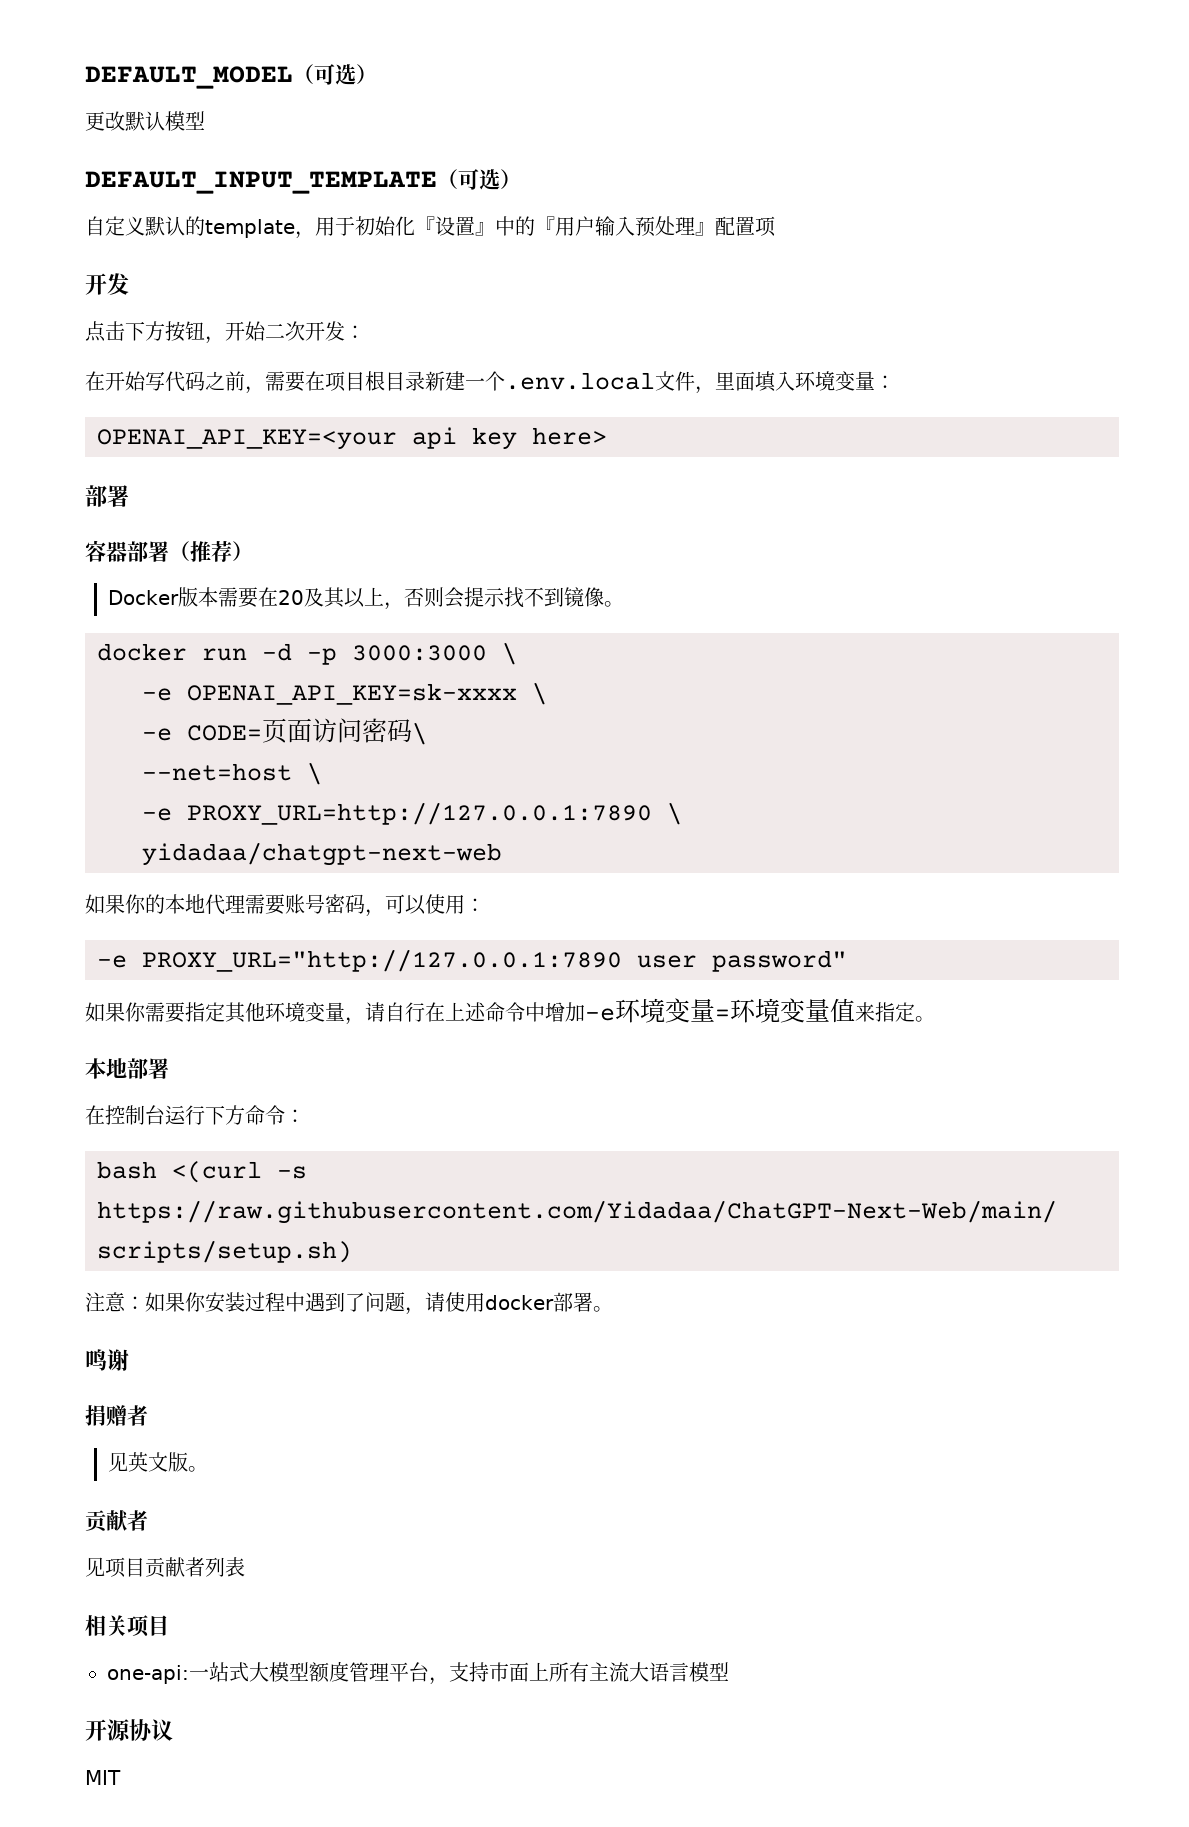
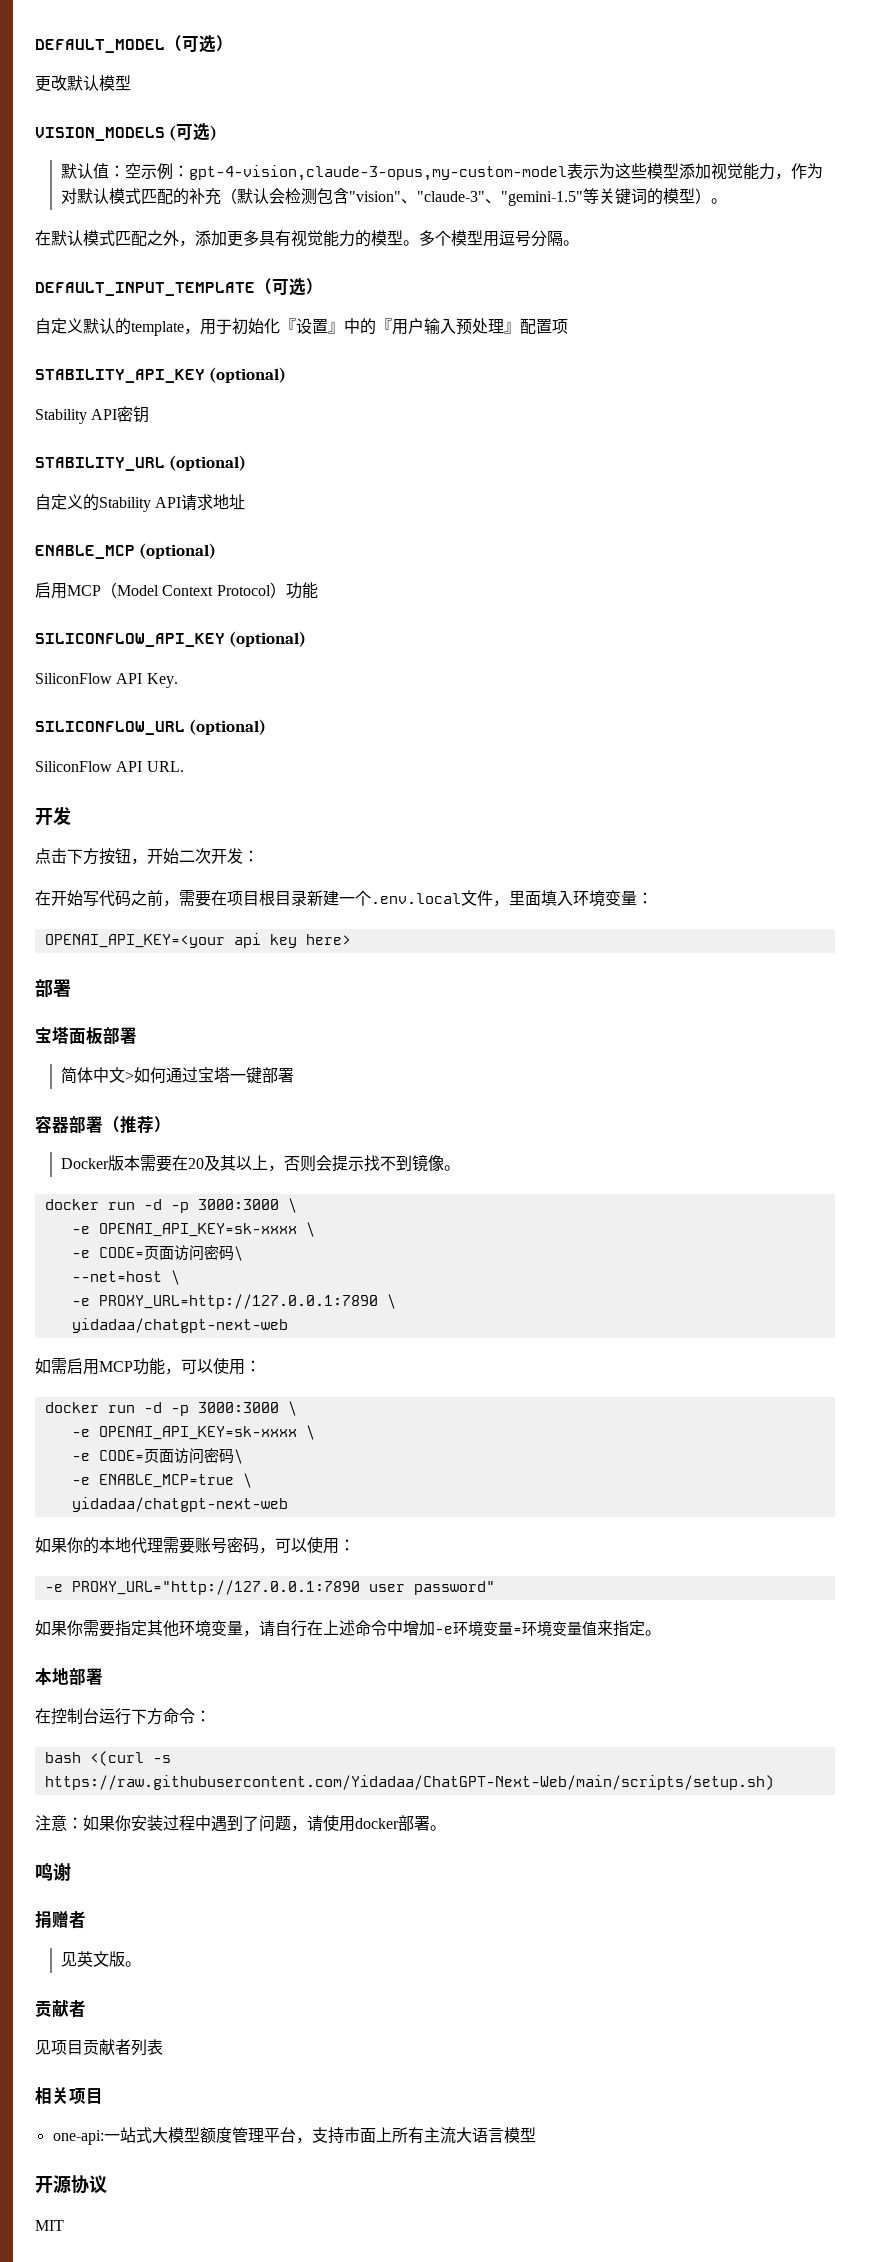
(205, 120) none -> [35,123,218,141] [61,163,824,181] [61,188,728,206] [35,230,579,247] // VISION_MODELS (可选) // 默认值：空示例：gpt-4-vision,claude-3-opus,my-custom-model表示为这些模型添加视觉能力，作为对默认模式匹配的补充（默认会检测包含"vision"、"claude-3"、"gemini-1.5"等关键词的模型）。 // 在默认模式匹配之外，添加更多具有视觉能力的模型。多个模型用逗号分隔。
(776, 226) none -> [35,367,287,383] [35,406,150,424] [35,455,247,471] [35,494,246,512] [35,543,217,559] [35,582,318,599] [35,631,307,647] [35,673,178,688] [35,719,267,735] [35,761,184,772] // STABILITY_API_KEY (optional) // Stability API密钥 // STABILITY_URL (optional) // 自定义的Stability API请求地址 // ENABLE_MCP (optional) // 启用MCP（Model Context Protocol）功能 // SILICONFLOW_API_KEY (optional) // SiliconFlow API Key. // SILICONFLOW_URL (optional) // SiliconFlow API URL.
(129, 496) none -> [35,1027,137,1045] [61,1067,295,1084] // 宝塔面板部署 // 简体中文>如何通过宝塔一键部署
(502, 854) none -> [35,1358,261,1375] [44,1401,297,1416] [71,1425,315,1440] [71,1448,243,1464] [71,1473,252,1488] [71,1497,288,1512] // 如需启用MCP功能，可以使用： // docker run -d -p 3000:3000 \ // -e OPENAI_API_KEY=sk-xxxx \ // -e CODE=页面访问密码\ // -e ENABLE_MCP=true \ // yidadaa/chatgpt-next-web

